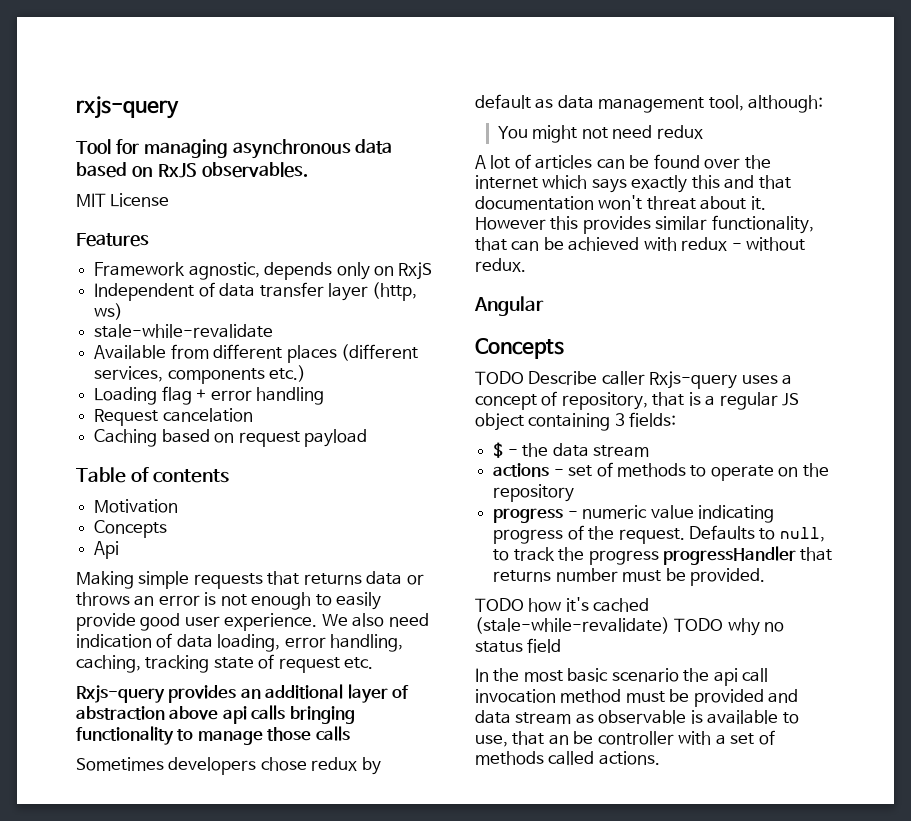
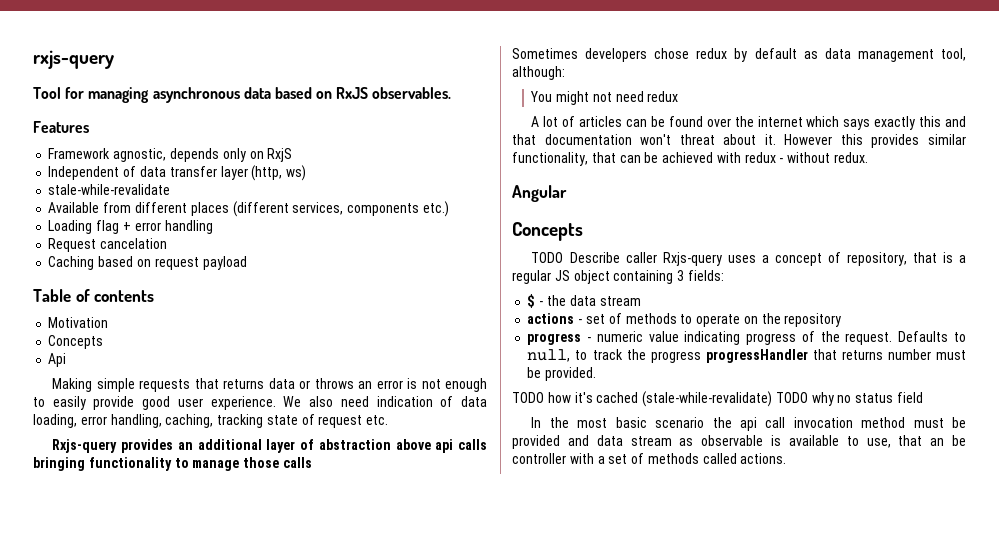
[76,193,170,207] // MIT License -> (452, 93) none

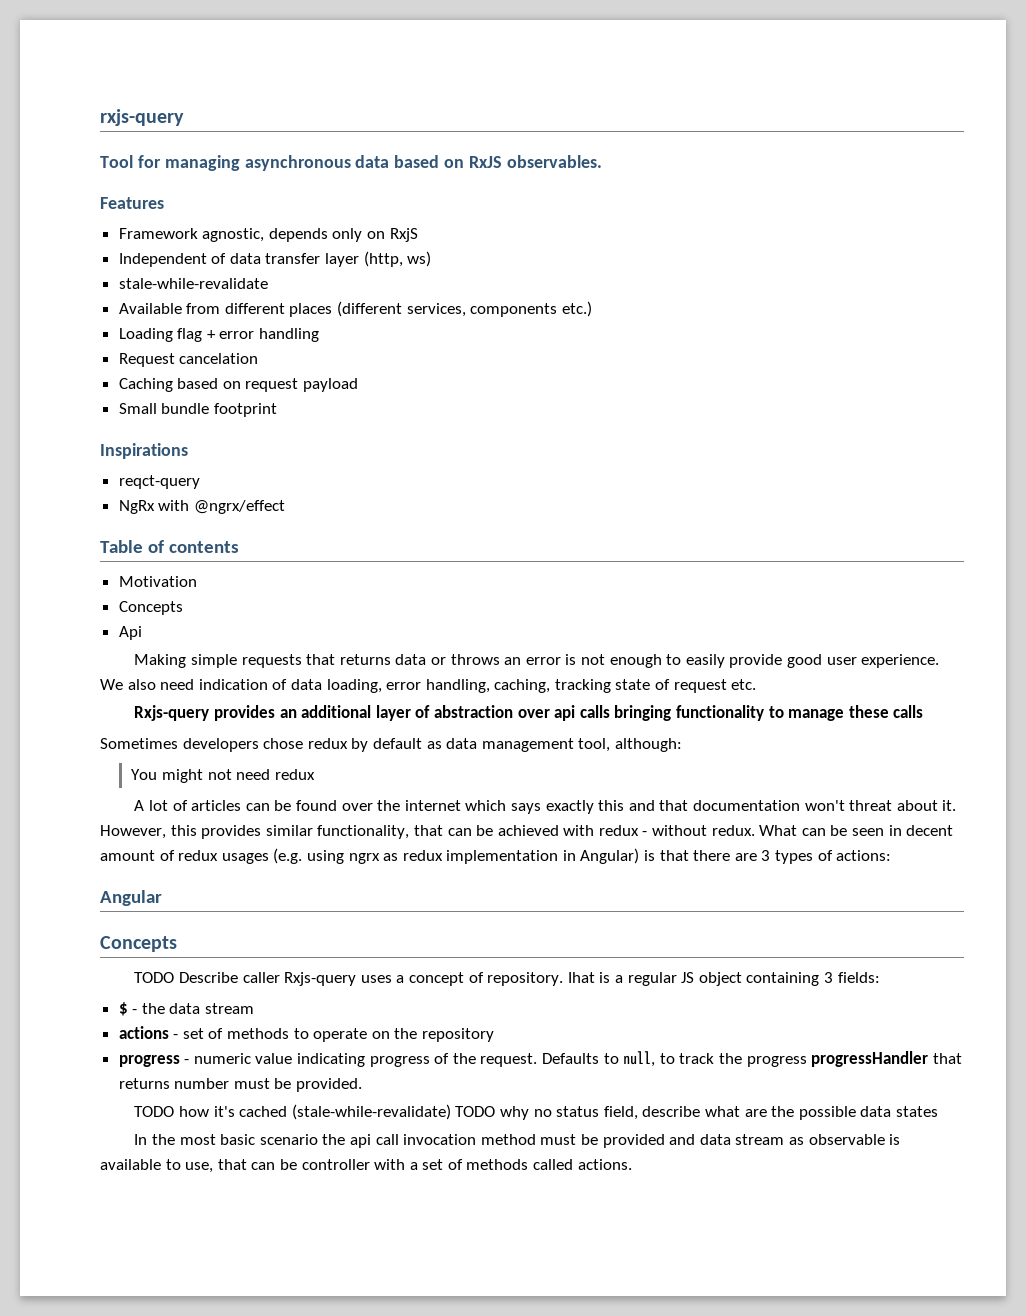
(247, 263) none -> [118,403,277,417] [100,443,188,459] [118,475,200,489] [118,500,285,514] // Small bundle footprint // Inspirations // reqct-query // NgRx with @ngrx/effect
[395,439,431,450] above -> [517,709,550,718] over
[243,457,280,468] those -> [848,705,889,718] these
[784,134,833,145] However -> [100,825,166,839] However,
(869, 157) none -> [759,825,954,836] [100,848,892,864] What can be seen in decent amount of redux usages (e.g. using ngrx as redux implementation in Angular) is that there are 3 types of actions:
[846,252,937,266] repository, that -> [487,972,595,986] repository. Ihat
[897,392,924,403] field -> [603,1106,938,1120] field, describe what are the possible data states
[930,438,945,446] an -> [251,1162,276,1170] can

